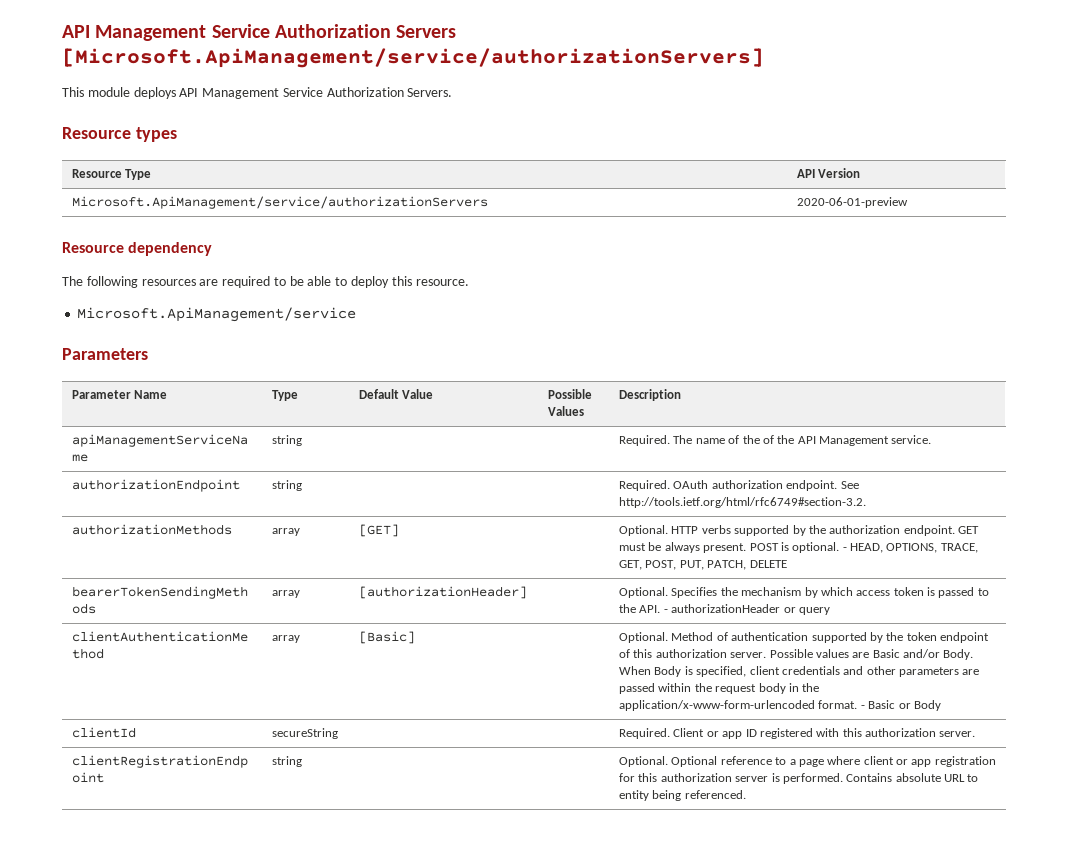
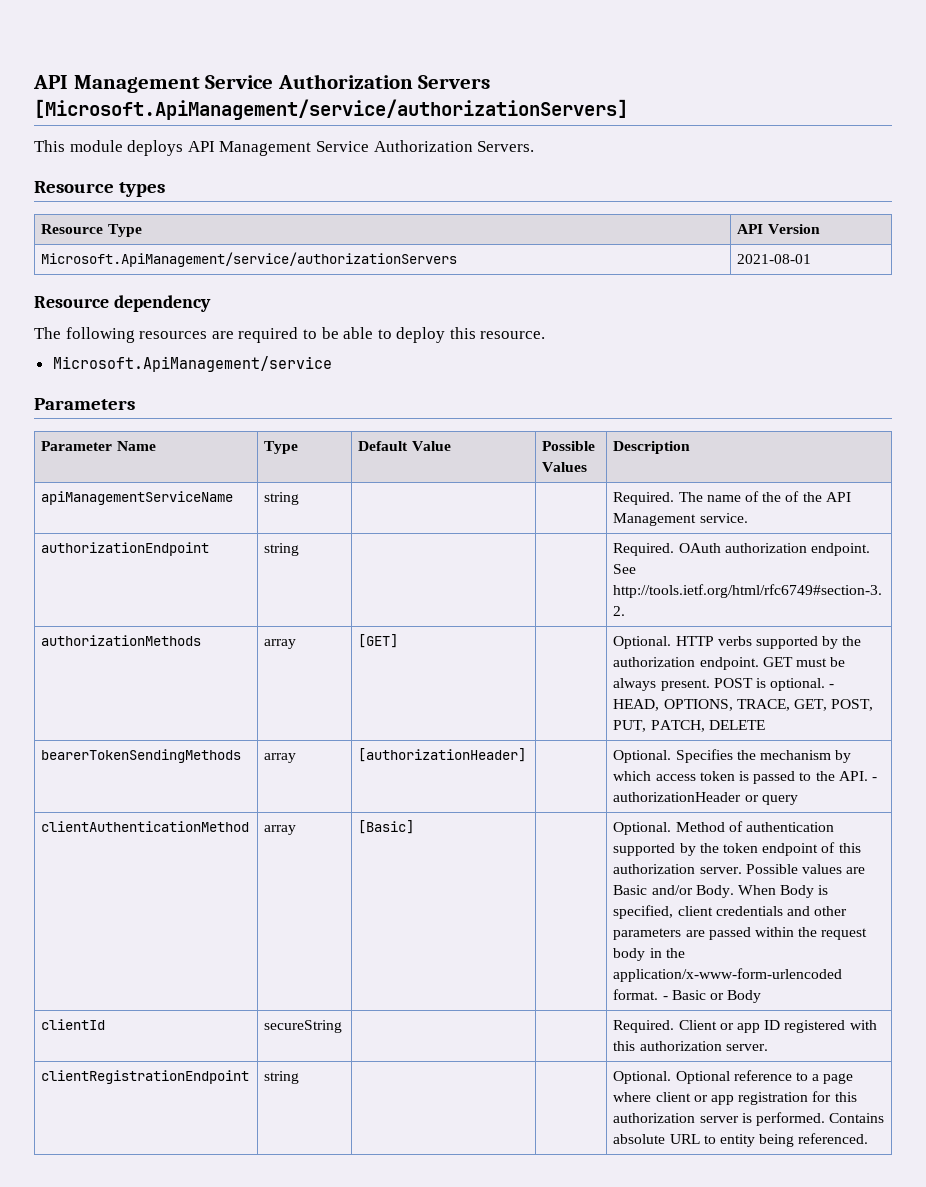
[797,197,909,208] 2020-06-01-preview -> [737,254,812,264] 2021-08-01

